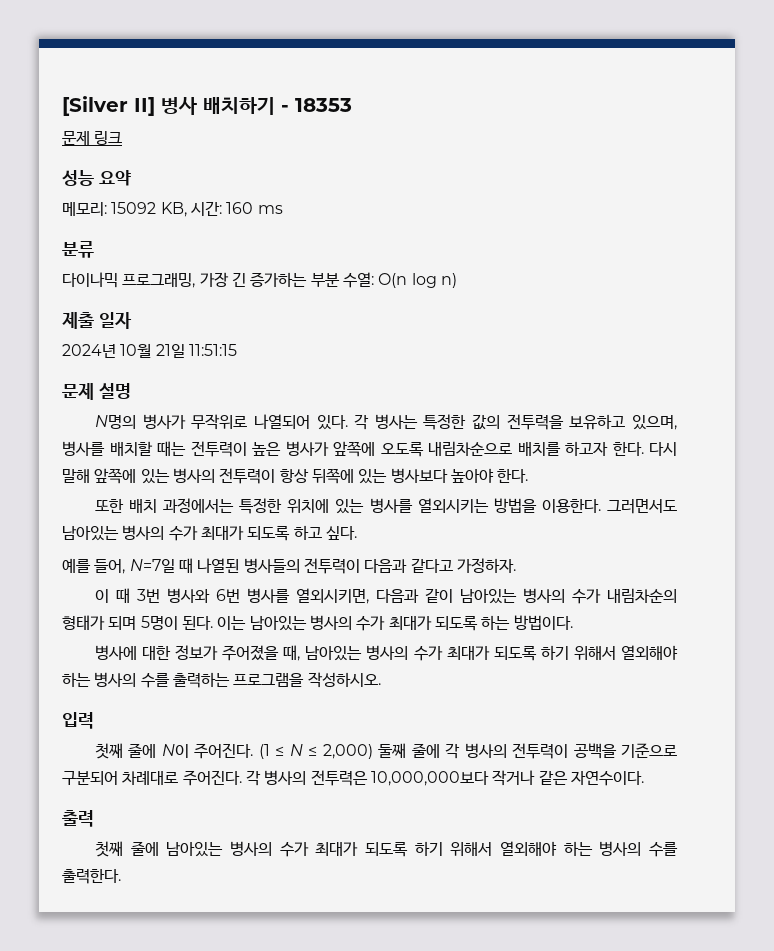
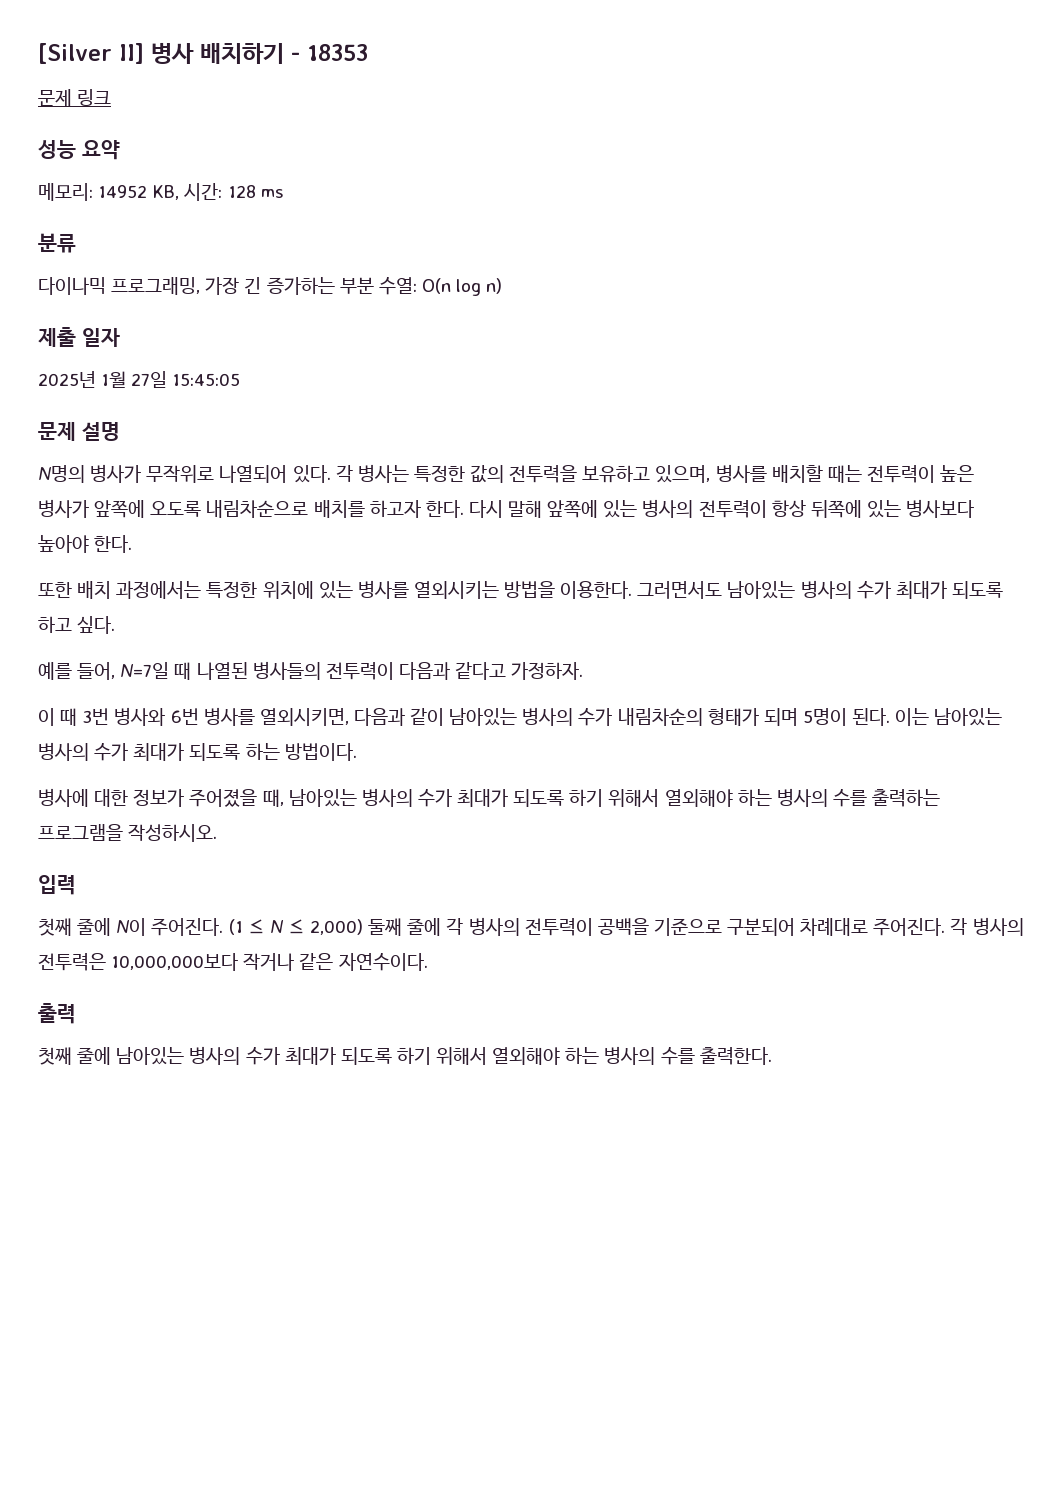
[111,202,157,214] 15092 -> [98,185,148,198] 14952
[226,202,254,214] 160 -> [227,185,256,198] 128
[62,343,237,358] 2024년 10월 21일 11:51:15 -> [38,371,241,388] 2025년 1월 27일 15:45:05

